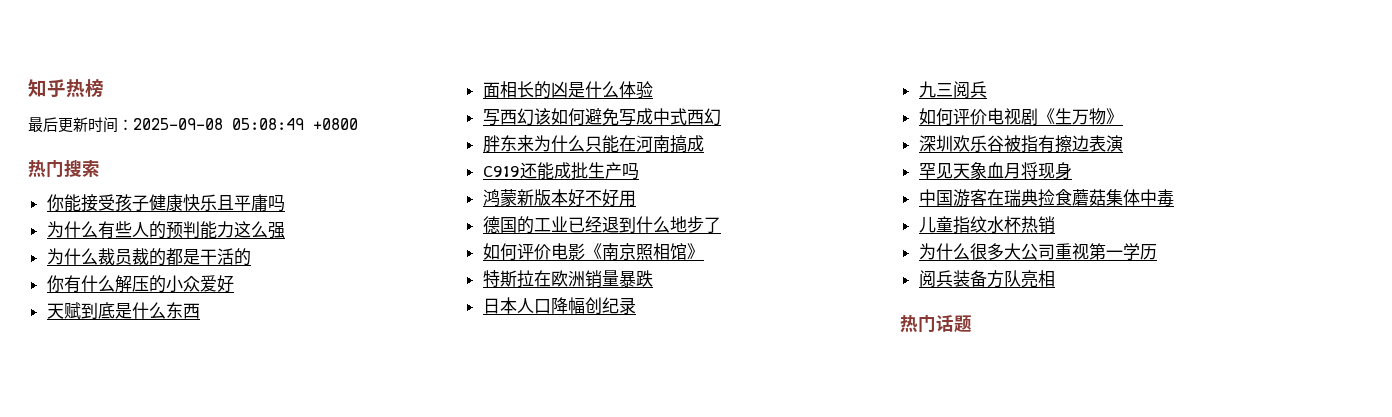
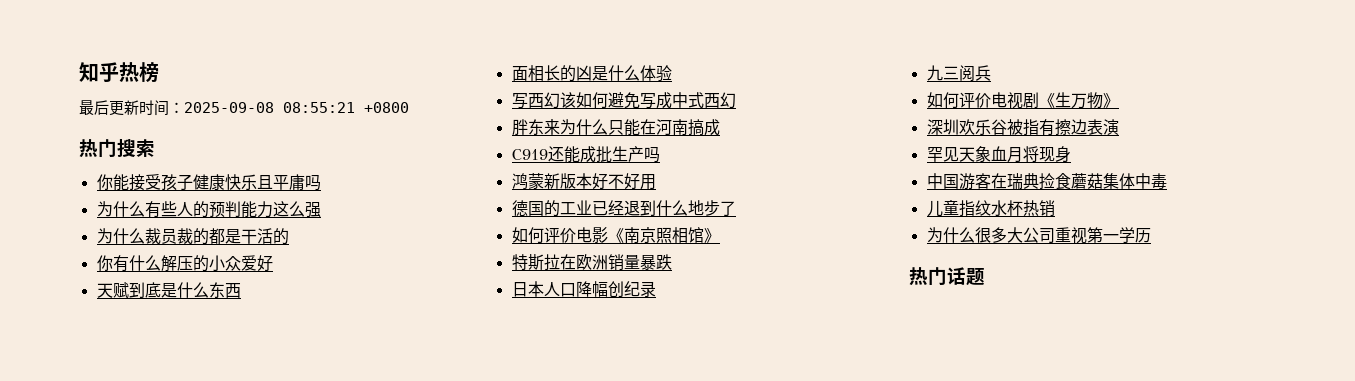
[232,118,304,130] 05:08:49 -> [283,102,355,113] 08:55:21
[918,270,1055,288] // 阅兵装备方队亮相 -> (1151, 235) none

